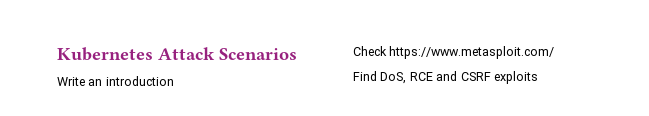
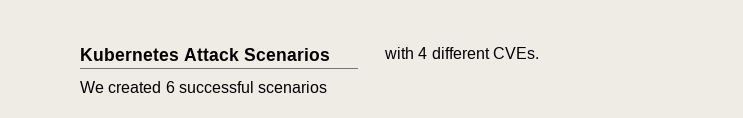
[57,76,174,86] [353,46,555,59] [353,71,538,84] Write an introduction // Check https://www.metasploit.com/ // Find DoS, RCE and CSRF exploits -> [80,81,328,93] [384,47,539,59] We created 6 successful scenarios with 4 different CVEs.

